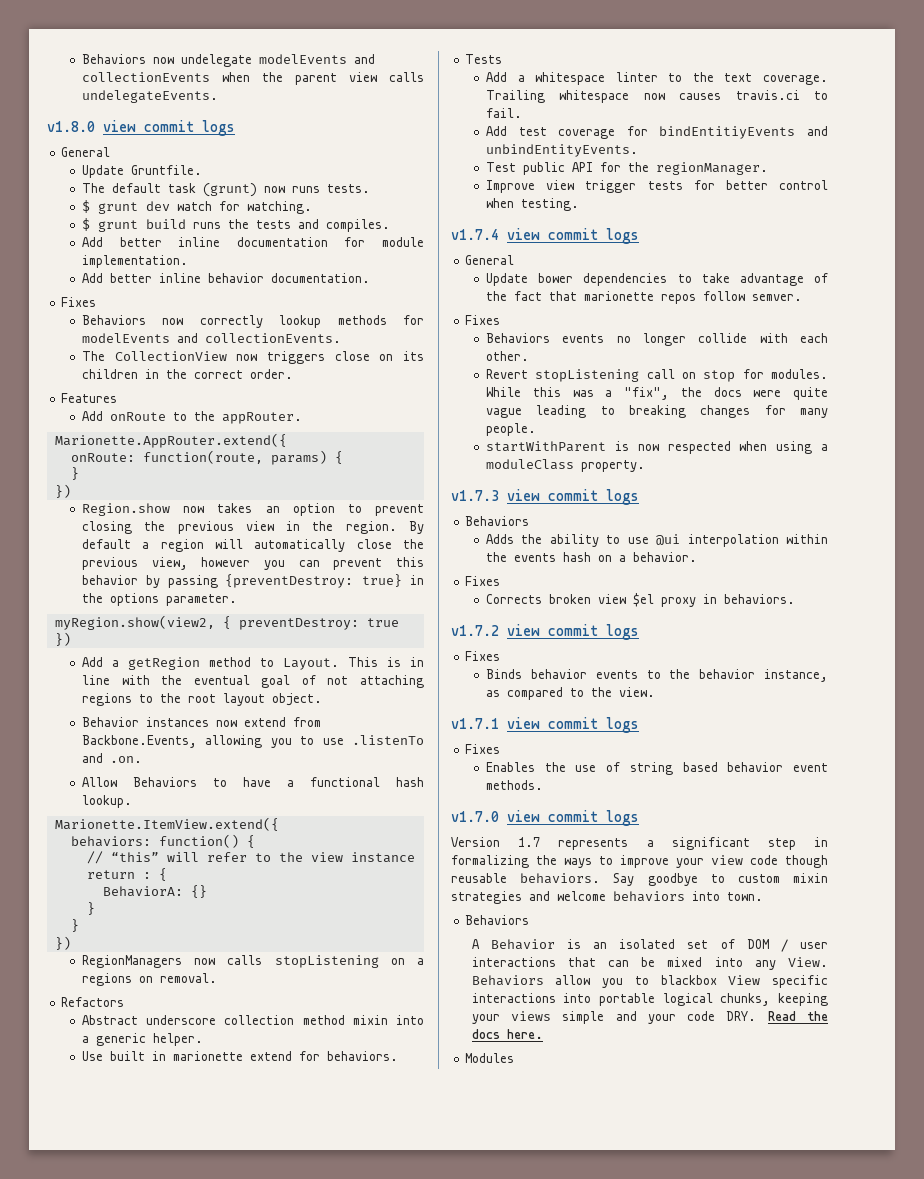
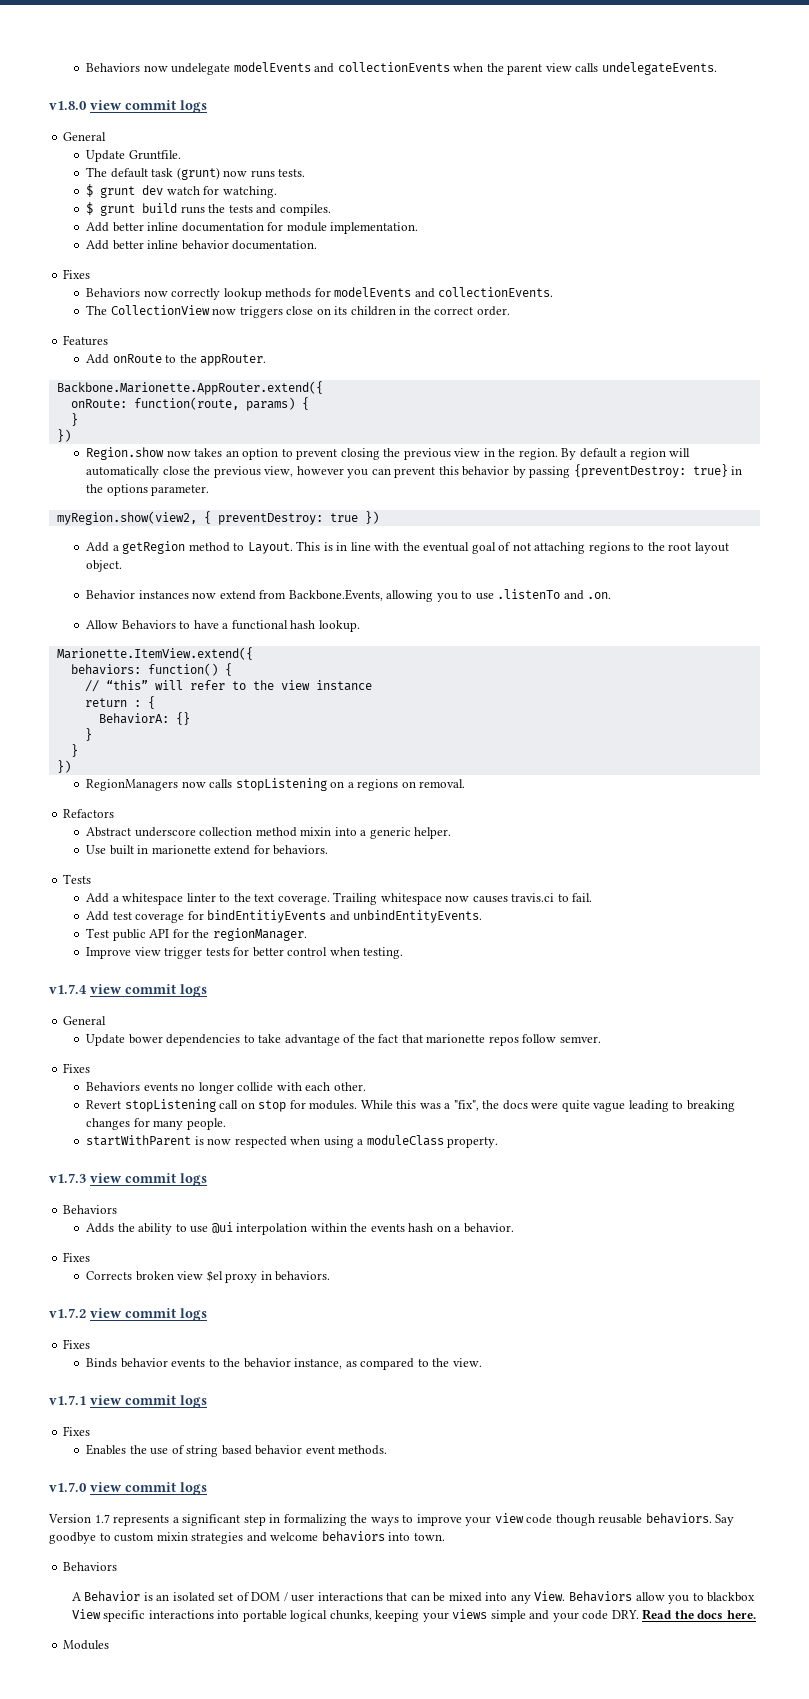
[54,433,287,448] Marionette.AppRouter.extend({ -> [56,381,323,395] Backbone.Marionette.AppRouter.extend({

